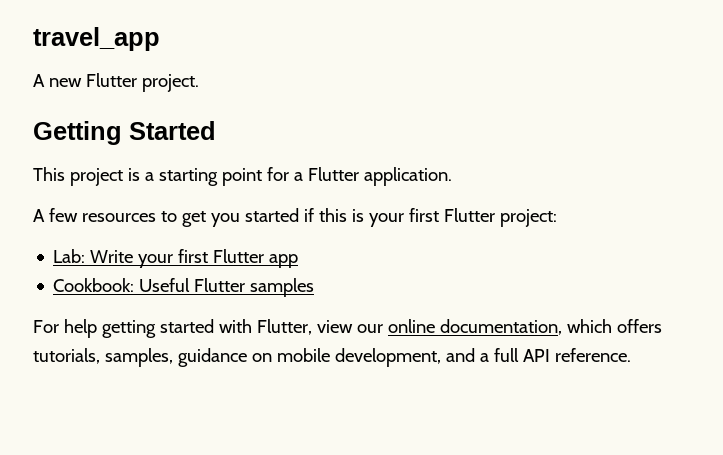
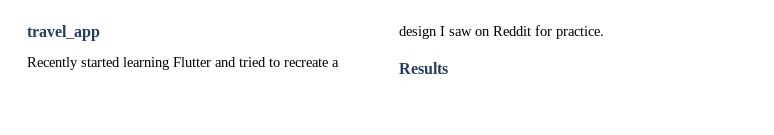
[33,73,199,92] [33,121,216,145] [33,167,452,186] [33,208,557,227] [53,249,299,268] [53,278,315,297] [33,319,662,338] [33,348,631,367] A new Flutter project. // Getting Started // This project is a starting point for a Flutter application. // A few resources to get you started if this is your first Flutter project: // Lab: Write your first Flutter app // Cookbook: Useful Flutter samples // For help getting started with Flutter, view our online documentation, which offers tutorials, samples, guidance on mobile development, and a full API reference. -> [27,57,339,70] [399,25,604,39] [399,62,448,74] Recently started learning Flutter and tried to recreate a design I saw on Reddit for practice. // Results

